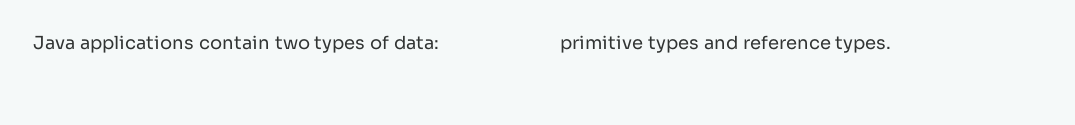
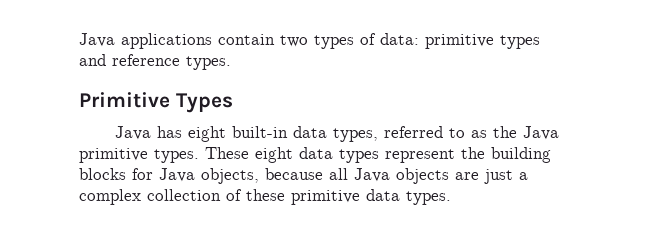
(892, 44) none -> [79,92,233,113] [114,126,559,142] [79,147,551,163] [79,168,528,184] [79,189,451,205] // Primitive Types // Java has eight built-in data types, referred to as the Java primitive types. These eight data types represent the building blocks for Java objects, because all Java objects are just a complex collection of these primitive data types.

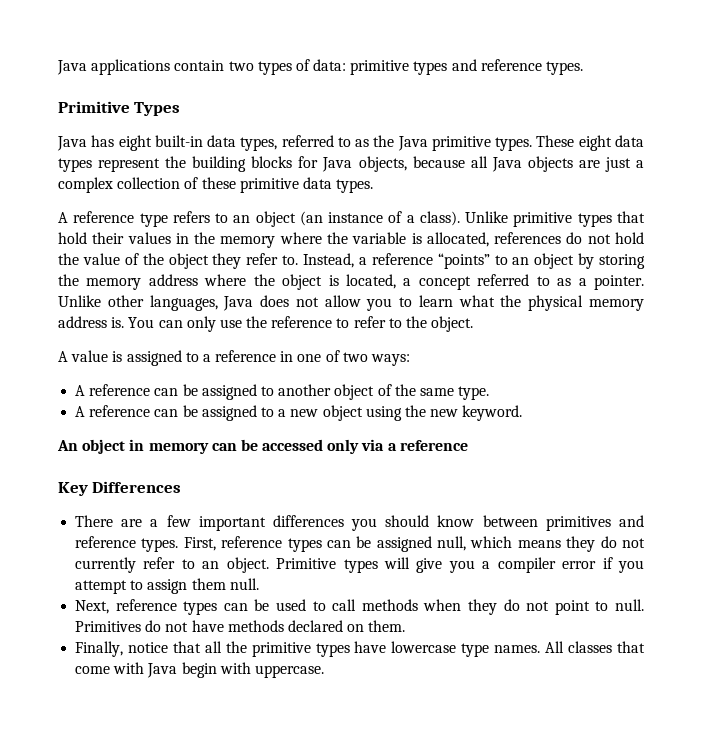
(451, 198) none -> [58,211,645,227] [58,232,644,248] [58,253,645,269] [58,274,645,290] [58,295,644,311] [58,316,474,332] [58,350,411,366] [75,384,490,400] [75,405,523,421] [57,439,468,454] [58,481,182,496] [75,515,645,531] [75,536,646,552] [75,557,644,573] [75,578,259,594] [75,599,645,615] [75,620,406,632] [75,641,645,657] [75,662,324,678] // A reference type refers to an object (an instance of a class). Unlike primitive types that hold their values in the memory where the variable is allocated, references do not hold the value of the object they refer to. Instead, a reference “points” to an object by storing the memory address where the object is located, a concept referred to as a pointer. Unlike other languages, Java does not allow you to learn what the physical memory address is. You can only use the reference to refer to the object. // A value is assigned to a reference in one of two ways: // A reference can be assigned to another object of the same type. // A reference can be assigned to a new object using the new keyword. // An object in memory can be accessed only via a reference // Key Differences // There are a few important differences you should know between primitives and reference types. First, reference types can be assigned null, which means they do not currently refer to an object. Primitive types will give you a compiler error if you attempt to assign them null. // Next, reference types can be used to call methods when they do not point to null. Primitives do not have methods declared on them. // Finally, notice that all the primitive types have lowercase type names. All classes that come with Java begin with uppercase.

